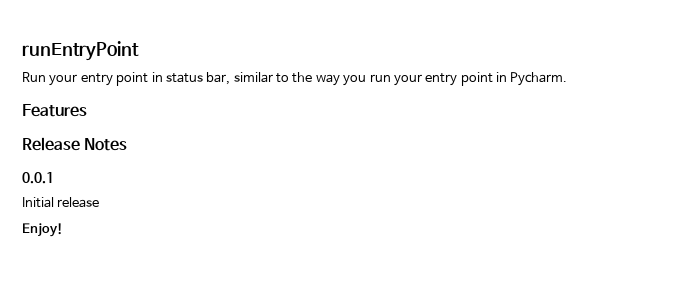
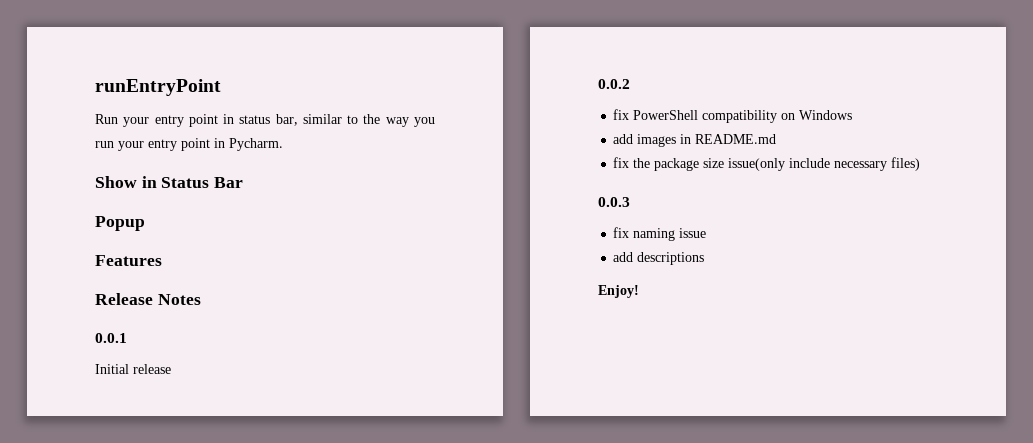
(568, 79) none -> [95,176,244,188] [95,216,145,231] // Show in Status Bar // Popup
(100, 202) none -> [598,79,630,89] [613,109,853,123] [613,134,777,147] [613,157,921,171] [598,197,630,207] [613,227,707,241] [613,252,705,265] // 0.0.2 // fix PowerShell compatibility on Windows // add images in README.md // fix the package size issue(only include necessary files) // 0.0.3 // fix naming issue // add descriptions

